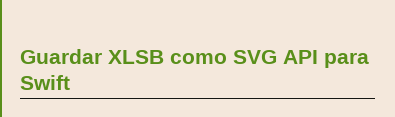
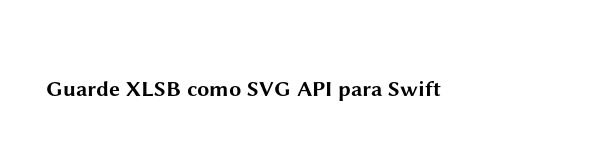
[20,49,102,64] Guardar -> [46,81,120,96] Guarde

